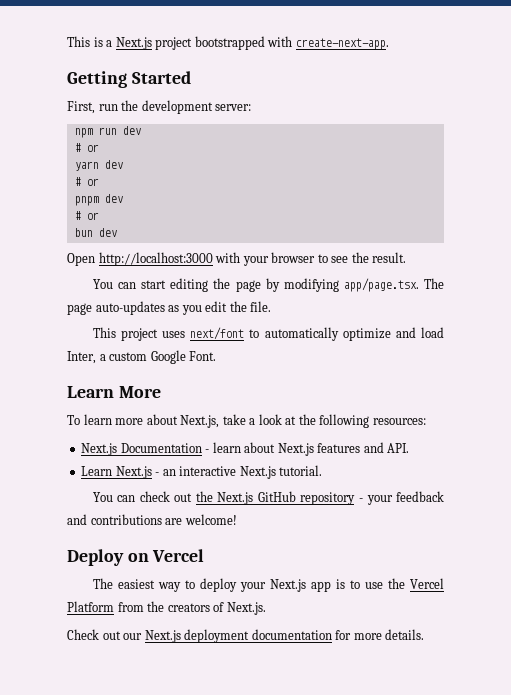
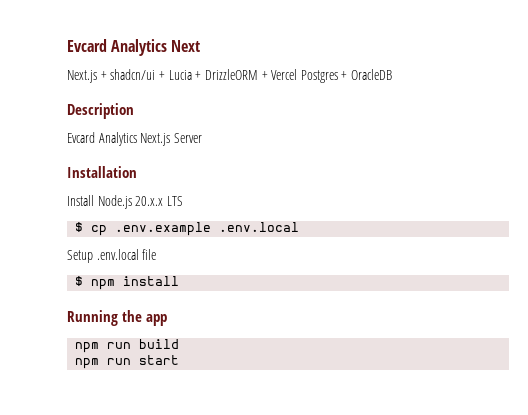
[67,36,389,50] [67,71,191,88] [67,100,252,114] [74,126,141,138] [74,143,99,152] [74,160,123,171] [74,177,99,186] [74,194,123,206] [74,211,99,220] [74,228,117,237] [67,252,407,266] [92,278,444,292] [67,301,272,315] [92,327,445,341] [67,350,217,364] [67,386,161,398] [67,414,426,428] [81,442,410,456] [81,465,323,479] [92,491,444,505] [67,514,237,525] [67,549,205,566] [92,578,444,592] [67,601,266,615] [67,629,425,643] This is a Next.js project bootstrapped with create-next-app. // Getting Started // First, run the development server: // npm run dev // # or // yarn dev // # or // pnpm dev // # or // bun dev // Open http://localhost:3000 with your browser to see the result. // You can start editing the page by modifying app/page.tsx. The page auto-updates as you edit the file. // This project uses next/font to automatically optimize and load Inter, a custom Google Font. // Learn More // To learn more about Next.js, take a look at the following resources: // Next.js Documentation - learn about Next.js features and API. // Learn Next.js - an interactive Next.js tutorial. // You can check out the Next.js GitHub repository - your feedback and contributions are welcome! // Deploy on Vercel // The easiest way to deploy your Next.js app is to use the Vercel Platform from the creators of Next.js. // Check out our Next.js deployment documentation for more details. -> [67,39,201,56] [67,69,393,83] [67,103,134,119] [67,132,202,146] [67,166,137,178] [67,195,183,209] [75,222,300,236] [67,249,157,263] [75,276,180,290] [67,310,168,326] [75,339,180,353] [75,355,180,369] Evcard Analytics Next // Next.js + shadcn/ui + Lucia + DrizzleORM + Vercel Postgres + OracleDB // Description // Evcard Analytics Next.js Server // Installation // Install Node.js 20.x.x LTS // $ cp .env.example .env.local // Setup .env.local file // $ npm install // Running the app // npm run build // npm run start

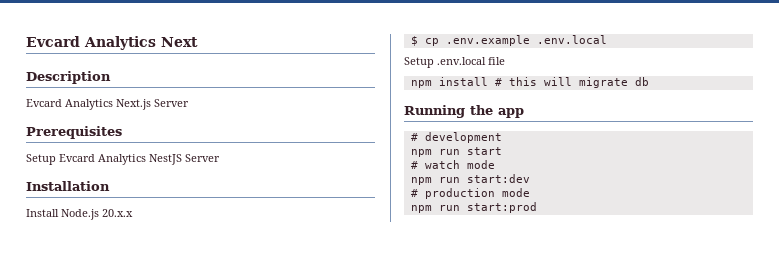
[67,69,393,83] // Next.js + shadcn/ui + Lucia + DrizzleORM + Vercel Postgres + OracleDB -> (198, 42) none
(202, 138) none -> [26,126,122,139] [26,154,220,165] // Prerequisites // Setup Evcard Analytics NestJS Server
[166,196,183,206] LTS -> (133, 213) none
[75,276,84,286] $ -> (505, 61) none
(180, 281) none -> [494,77,649,88] # this will migrate db
[75,339,180,353] npm run build -> [410,132,502,143] # development
(180, 360) none -> [410,160,495,169] [410,174,530,185] [410,188,530,199] [410,202,537,213] // # watch mode // npm run start:dev // # production mode // npm run start:prod

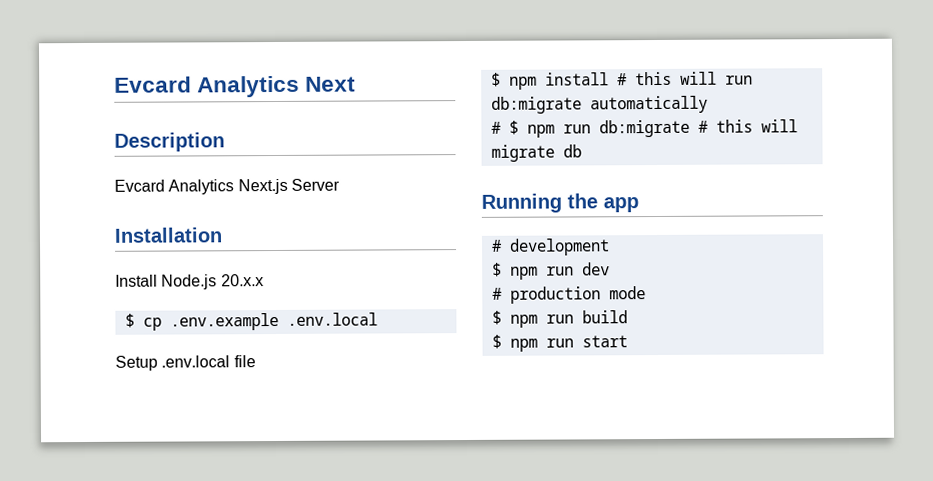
[26,126,122,139] [26,154,220,165] // Prerequisites // Setup Evcard Analytics NestJS Server -> (340, 184) none
(505, 61) none -> [490,72,501,87] $
(572, 81) none -> [724,75,753,85] [490,95,708,114] [490,119,798,138] run db:migrate automatically // # $ npm run db:migrate # this will
[410,147,502,157] [410,160,495,169] [410,174,530,185] npm run start // # watch mode // npm run start:dev -> [491,262,610,280] $ npm run dev
[410,202,537,213] npm run start:prod -> [491,310,628,328] [491,334,628,352] $ npm run build // $ npm run start

